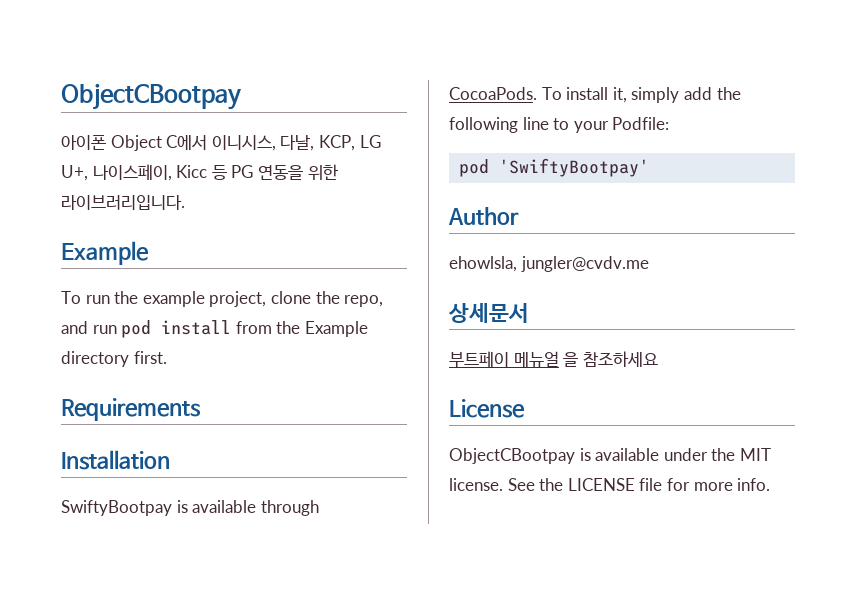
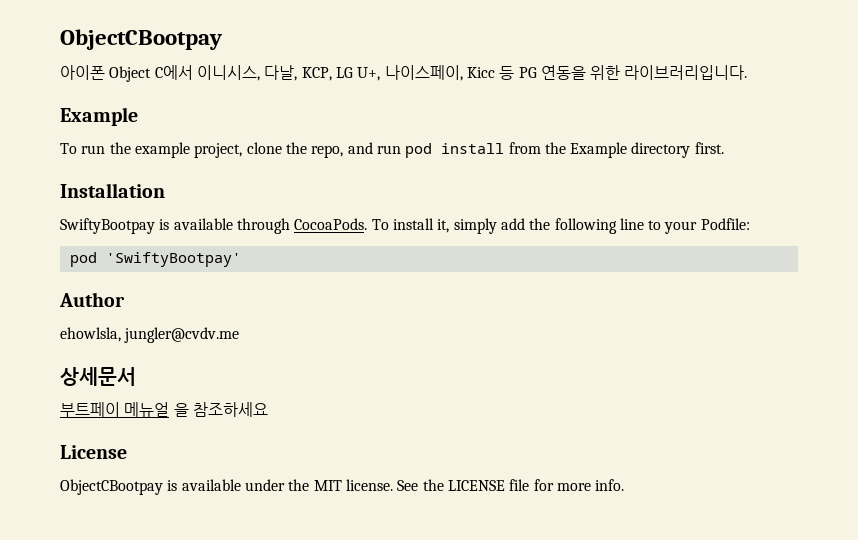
[61,398,201,421] // Requirements -> (724, 148) none

